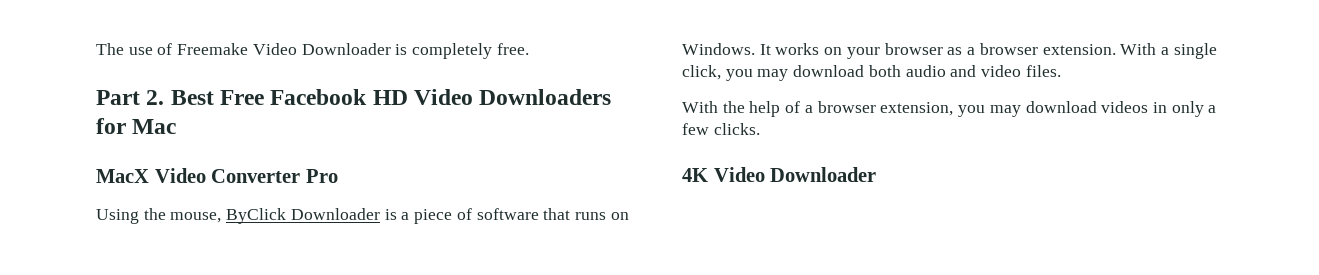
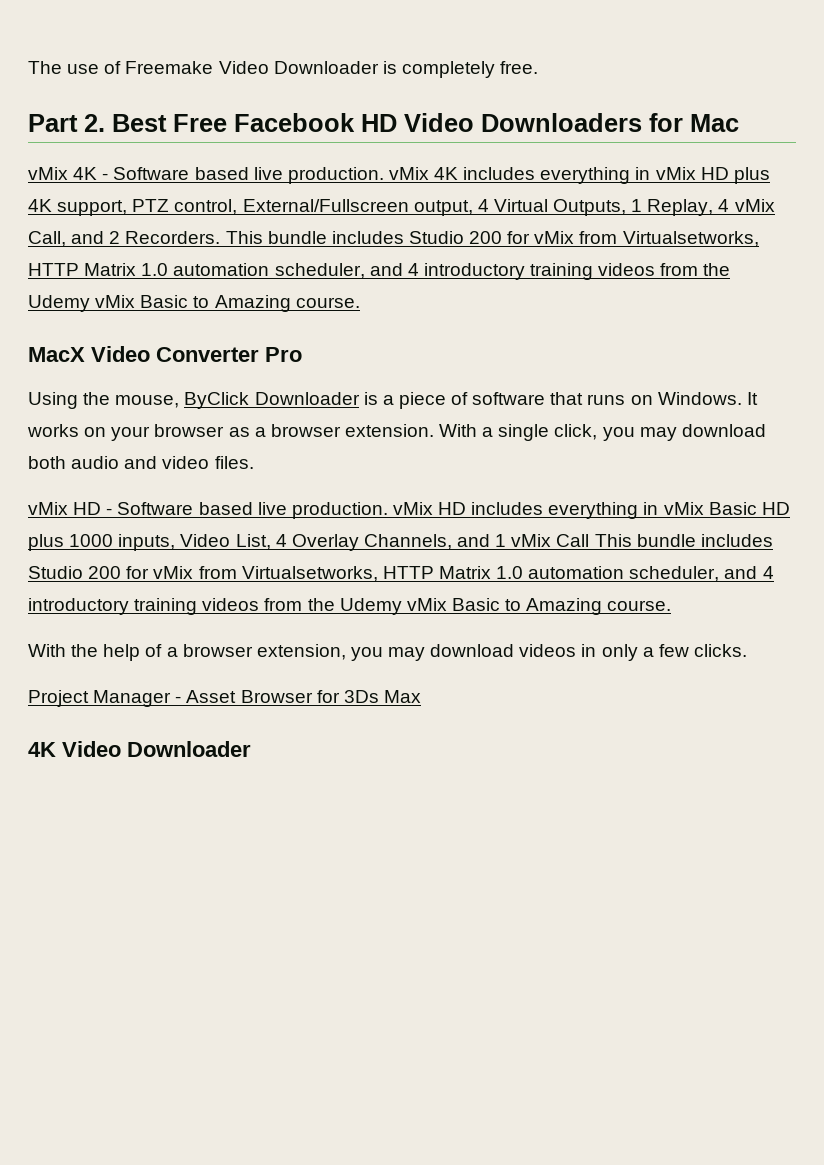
(177, 126) none -> [28,167,770,184] [28,199,775,216] [28,231,759,247] [28,263,731,280] [28,295,360,312] // vMix 4K - Software based live production. vMix 4K includes everything in vMix HD plus 4K support, PTZ control, External/Fullscreen output, 4 Virtual Outputs, 1 Replay, 4 vMix Call, and 2 Recorders. This bundle includes Studio 200 for vMix from Virtualsetworks, HTTP Matrix 1.0 automation scheduler, and 4 introductory training videos from the Udemy vMix Basic to Amazing course.
(1061, 71) none -> [28,502,790,519] [28,534,773,551] [28,566,774,582] [28,598,672,615] // vMix HD - Software based live production. vMix HD includes everything in vMix Basic HD plus 1000 inputs, Video List, 4 Overlay Channels, and 1 vMix Call This bundle includes Studio 200 for vMix from Virtualsetworks, HTTP Matrix 1.0 automation scheduler, and 4 introductory training videos from the Udemy vMix Basic to Amazing course.
(760, 129) none -> [28,690,421,707] // Project Manager - Asset Browser for 3Ds Max

